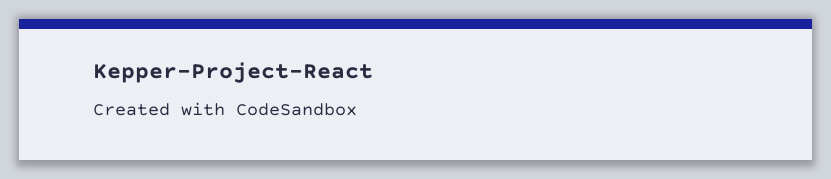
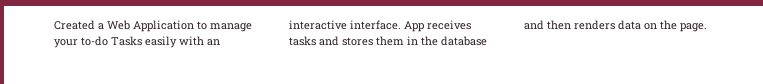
[93,62,373,83] [93,102,357,116] Kepper-Project-React // Created with CodeSandbox -> [54,20,252,32] [54,36,220,48] [289,20,471,32] [289,36,487,46] [524,20,707,32] Created a Web Application to manage your to-do Tasks easily with an interactive interface. App receives tasks and stores them in the database and then renders data on the page.

